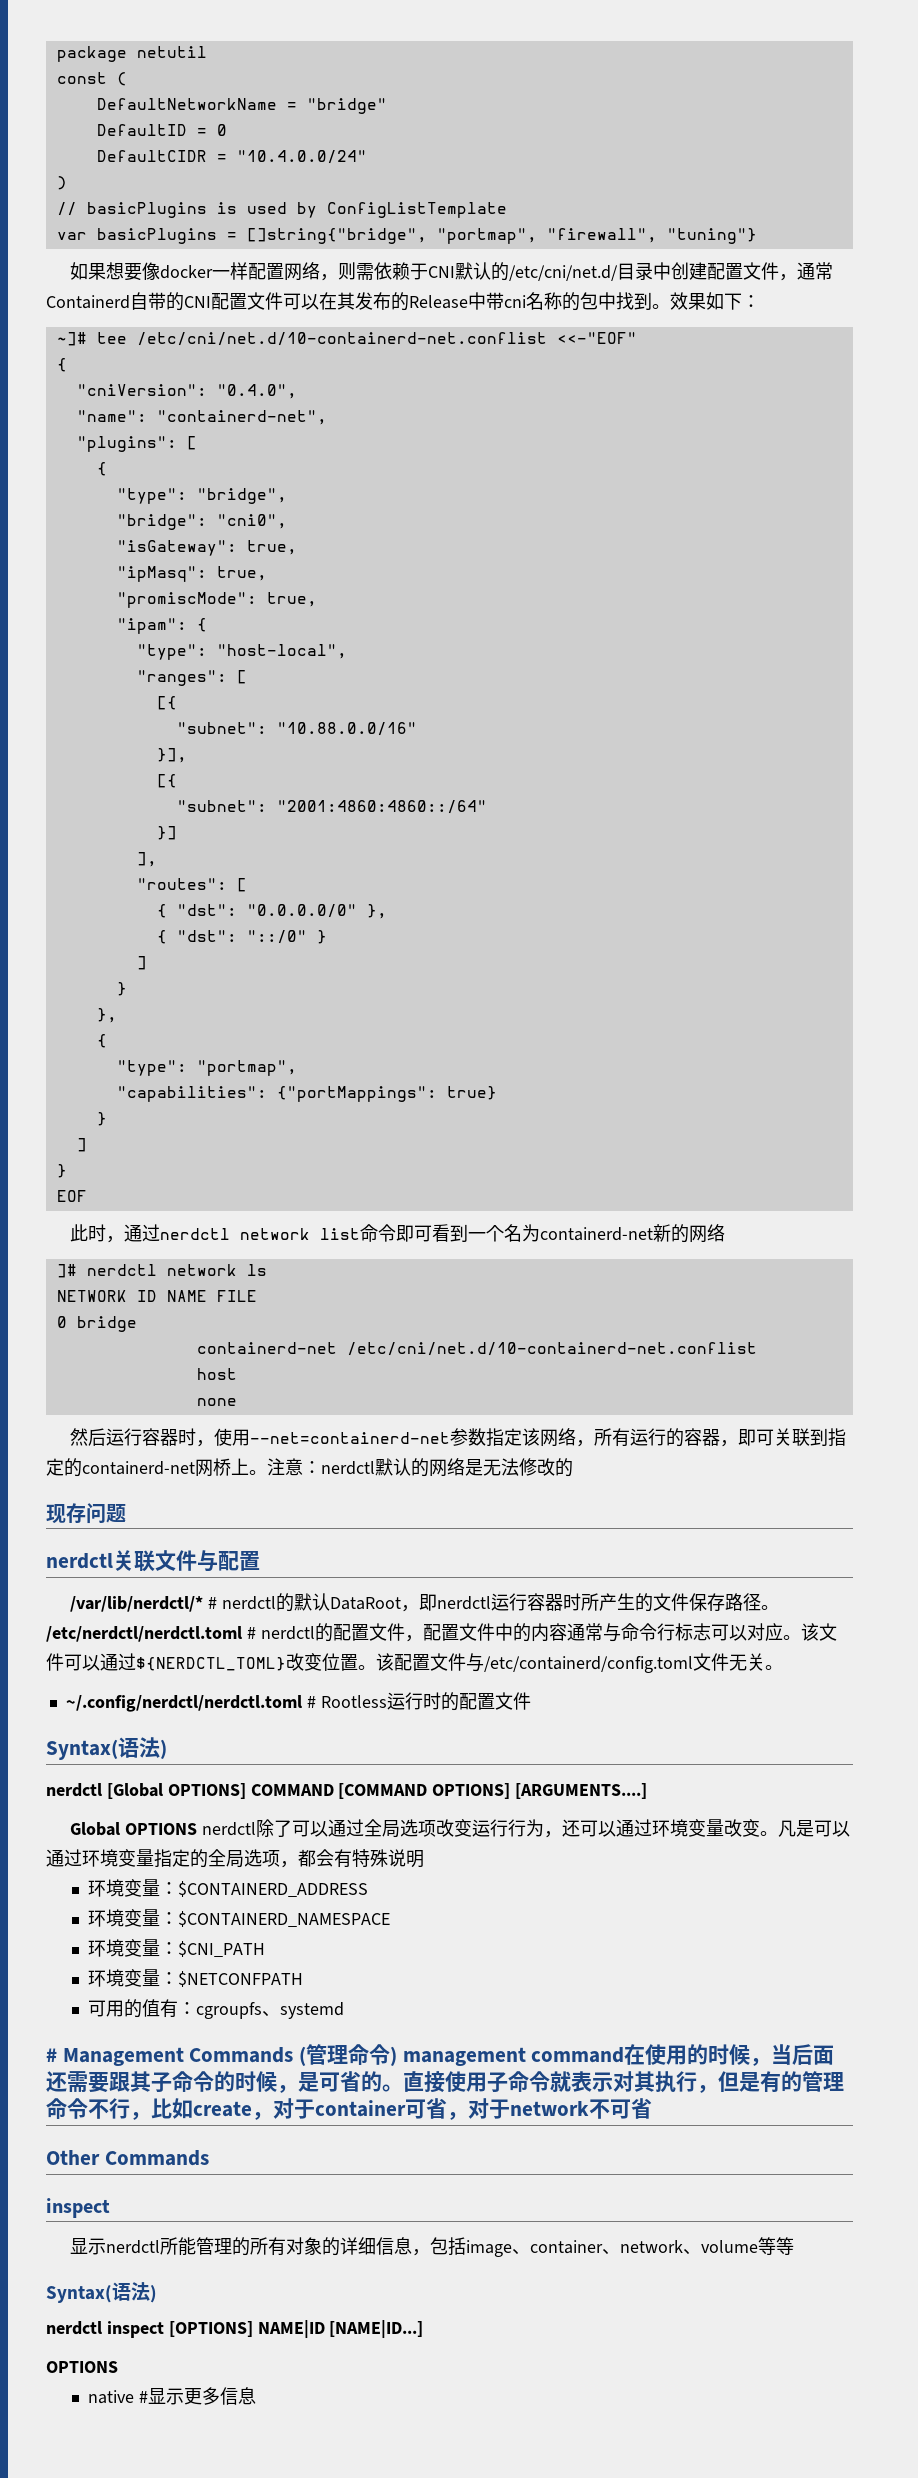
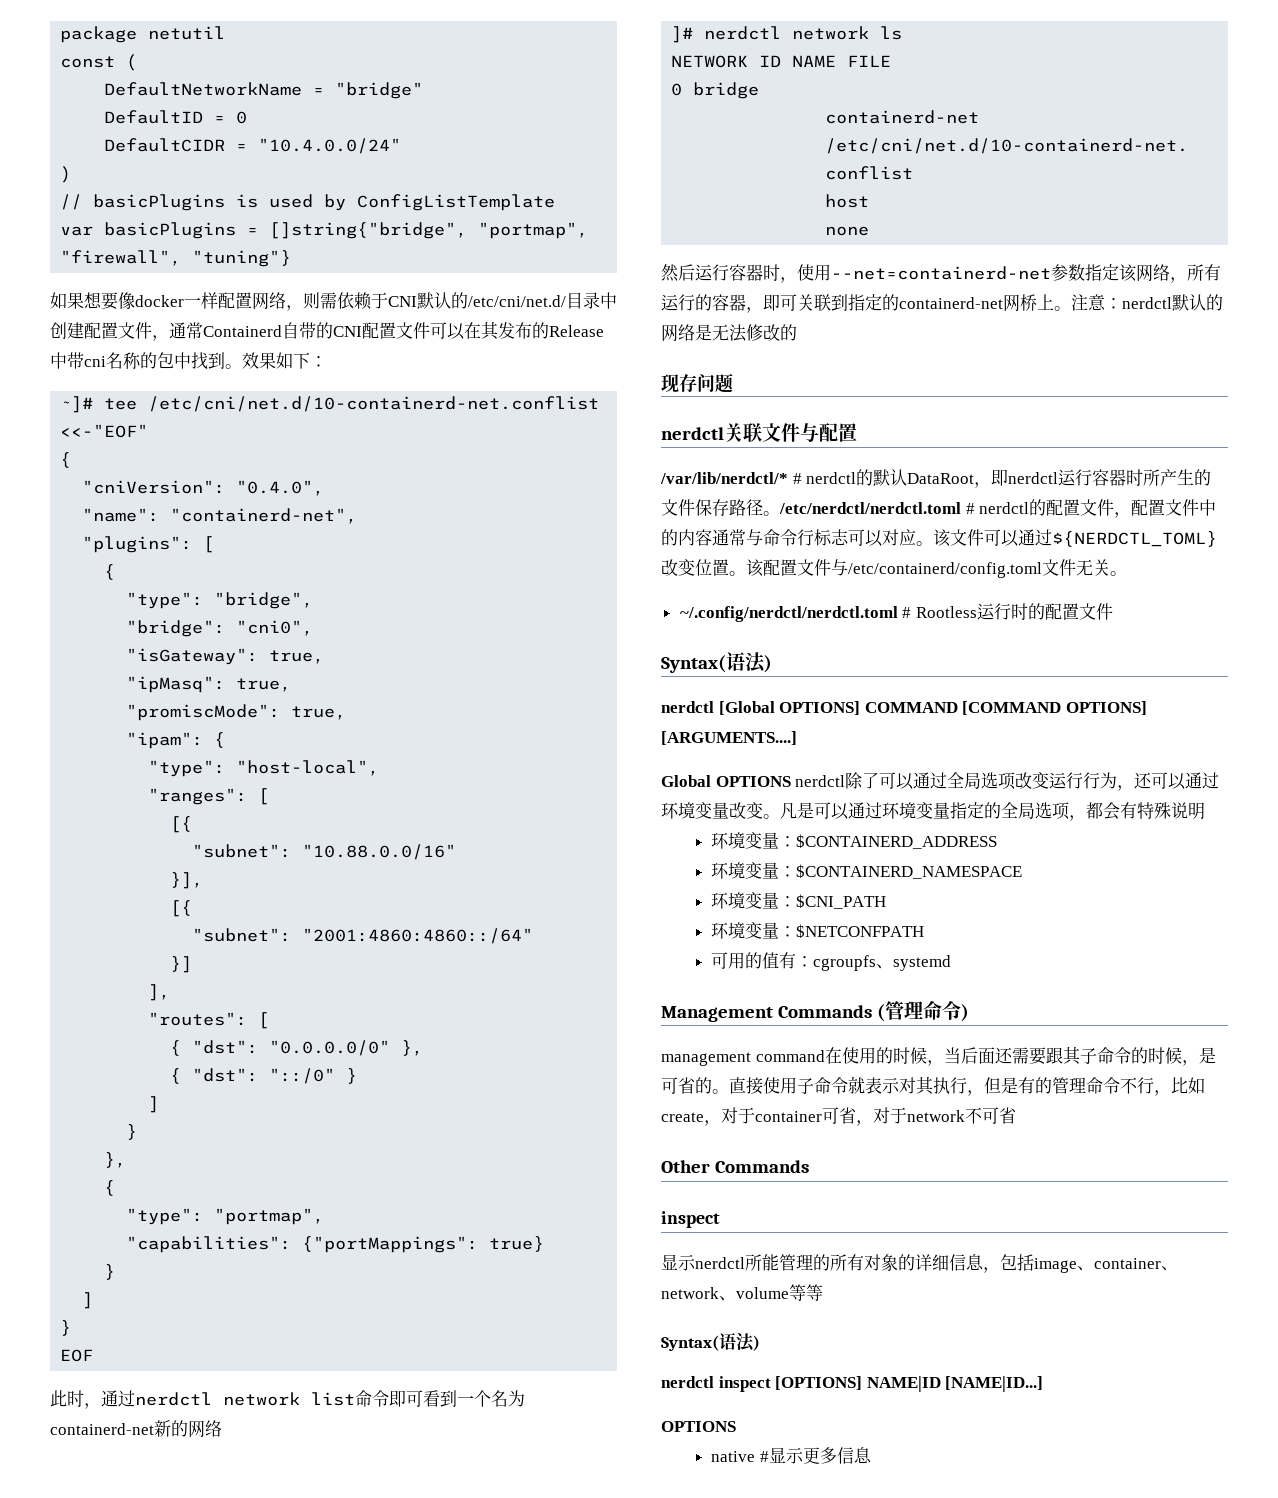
[46,2048,57,2062] # -> (952, 963) none
(398, 2056) none -> (970, 1013) //

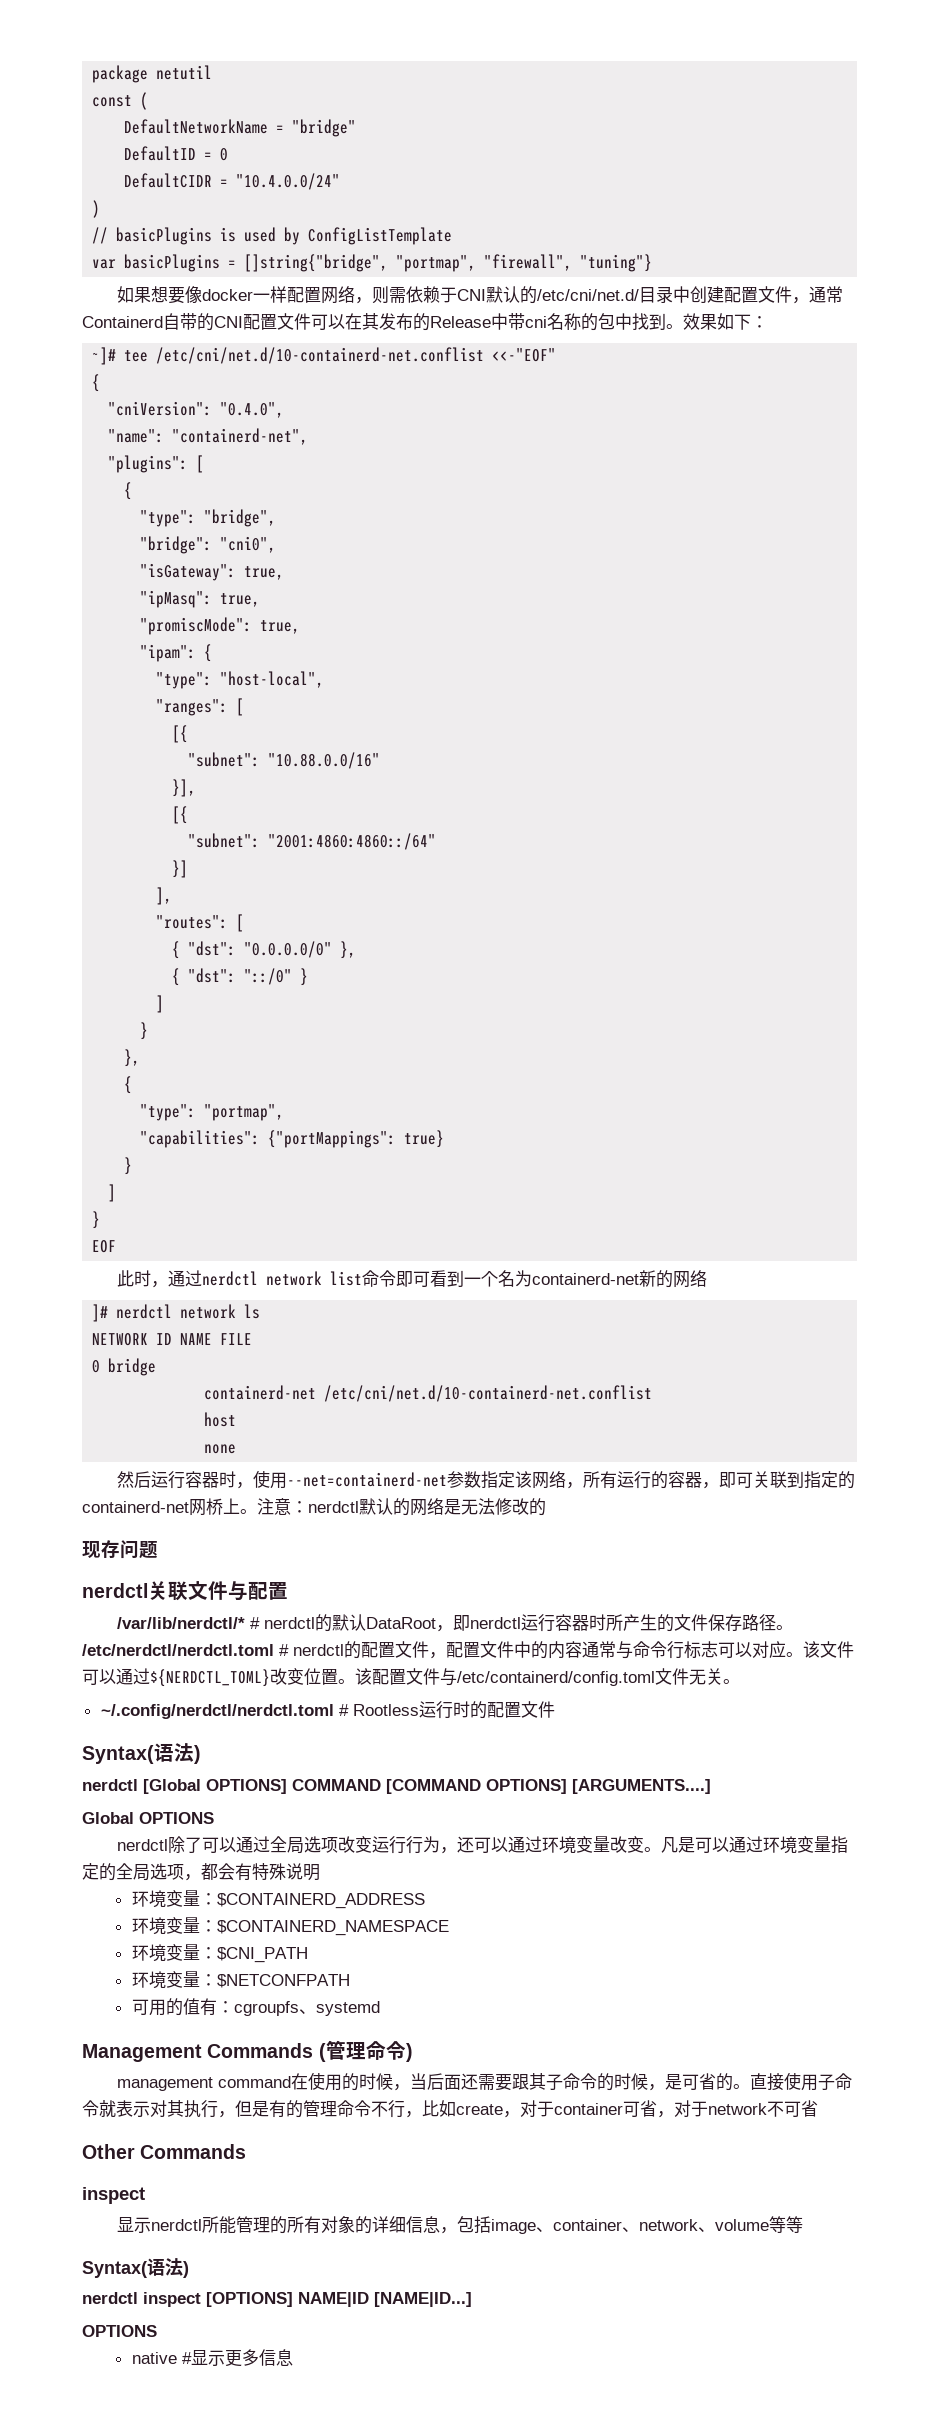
(791, 781) none -> (214, 1818) //

